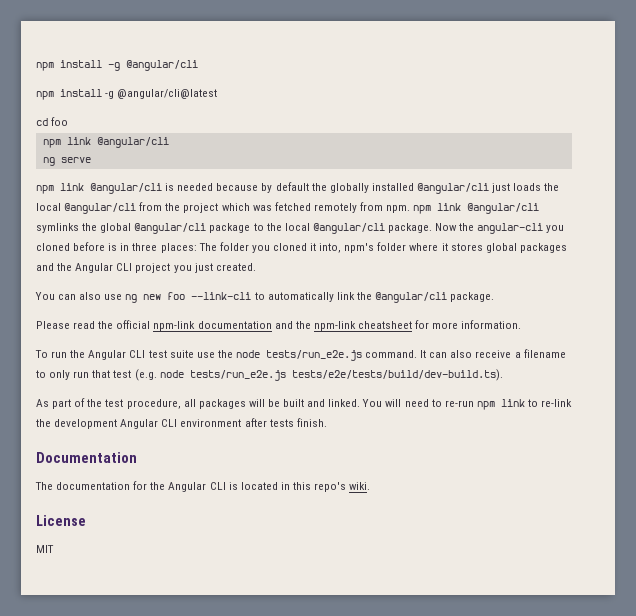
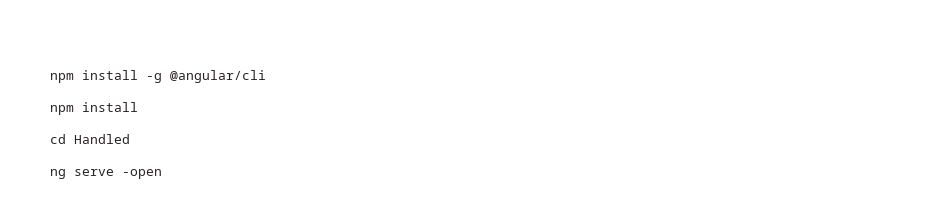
[105,89,218,99] -g @angular/cli@latest -> (138, 107) none
[51,117,69,126] [42,137,169,148] [42,157,91,166] [36,182,560,194] [36,202,540,214] [36,223,565,234] [36,242,567,253] [36,263,256,273] [35,292,495,303] [36,320,522,331] [35,349,566,361] [36,369,503,381] [36,398,573,410] [36,418,327,429] [36,452,137,463] [35,481,371,492] [36,515,86,526] [36,545,54,553] foo // npm link @angular/cli // ng serve // npm link @angular/cli is needed because by default the globally installed @angular/cli just loads the local @angular/cli from the project which was fetched remotely from npm. npm link @angular/cli symlinks the global @angular/cli package to the local @angular/cli package. Now the angular-cli you cloned before is in three places: The folder you cloned it into, npm's folder where it stores global packages and the Angular CLI project you just created. // You can also use ng new foo --link-cli to automatically link the @angular/cli package. // Please read the official npm-link documentation and the npm-link cheatsheet for more information. // To run the Angular CLI test suite use the node tests/run_e2e.js command. It can also receive a filename to only run that test (e.g. node tests/run_e2e.js tests/e2e/tests/build/dev-build.ts). // As part of the test procedure, all packages will be built and linked. You will need to re-run npm link to re-link the development Angular CLI environment after tests finish. // Documentation // The documentation for the Angular CLI is located in this repo's wiki. // License // MIT -> [74,134,130,144] [50,169,162,179] Handled // ng serve -open

